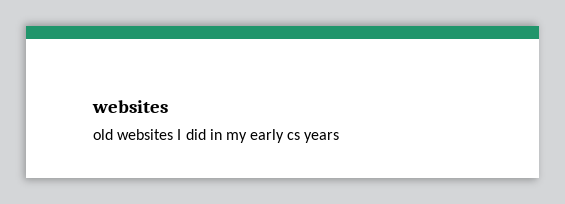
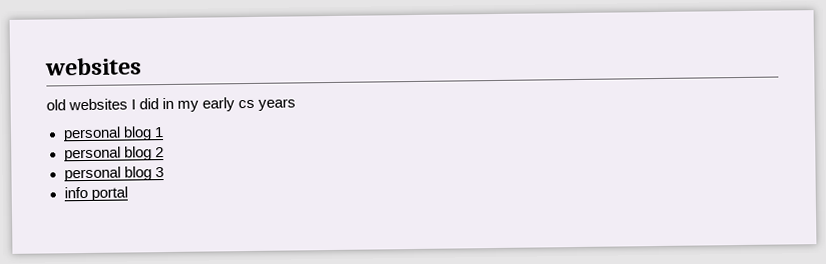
(340, 137) none -> [62,126,164,142] [63,146,164,162] [63,166,164,182] [63,186,128,201] // personal blog 1 // personal blog 2 // personal blog 3 // info portal

